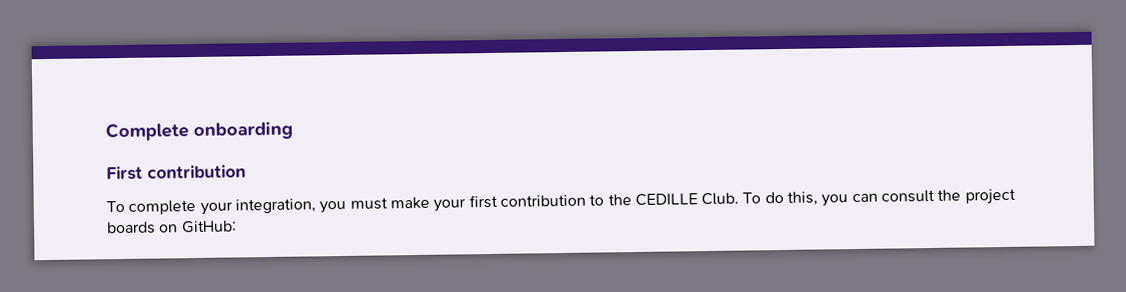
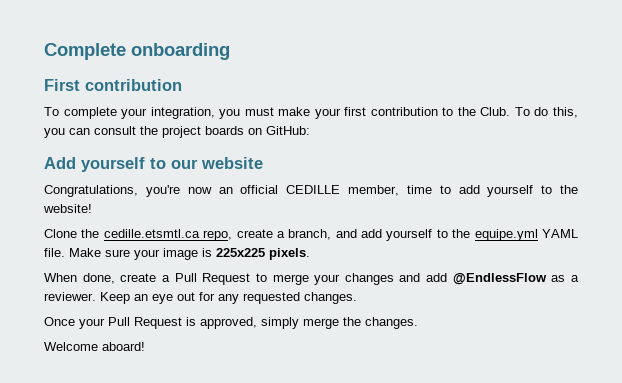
[634,193,698,207] CEDILLE -> (476, 111) none
(237, 227) none -> [44,157,263,172] [44,185,578,197] [43,204,92,213] [44,229,578,241] [44,248,310,260] [44,273,580,285] [44,292,357,304] [44,317,418,329] [44,342,145,351] // Add yourself to our website // Congratulations, you're now an official CEDILLE member, time to add yourself to the website! // Clone the cedille.etsmtl.ca repo, create a branch, and add yourself to the equipe.yml YAML file. Make sure your image is 225x225 pixels. // When done, create a Pull Request to merge your changes and add @EndlessFlow as a reviewer. Keep an eye out for any requested changes. // Once your Pull Request is approved, simply merge the changes. // Welcome aboard!

